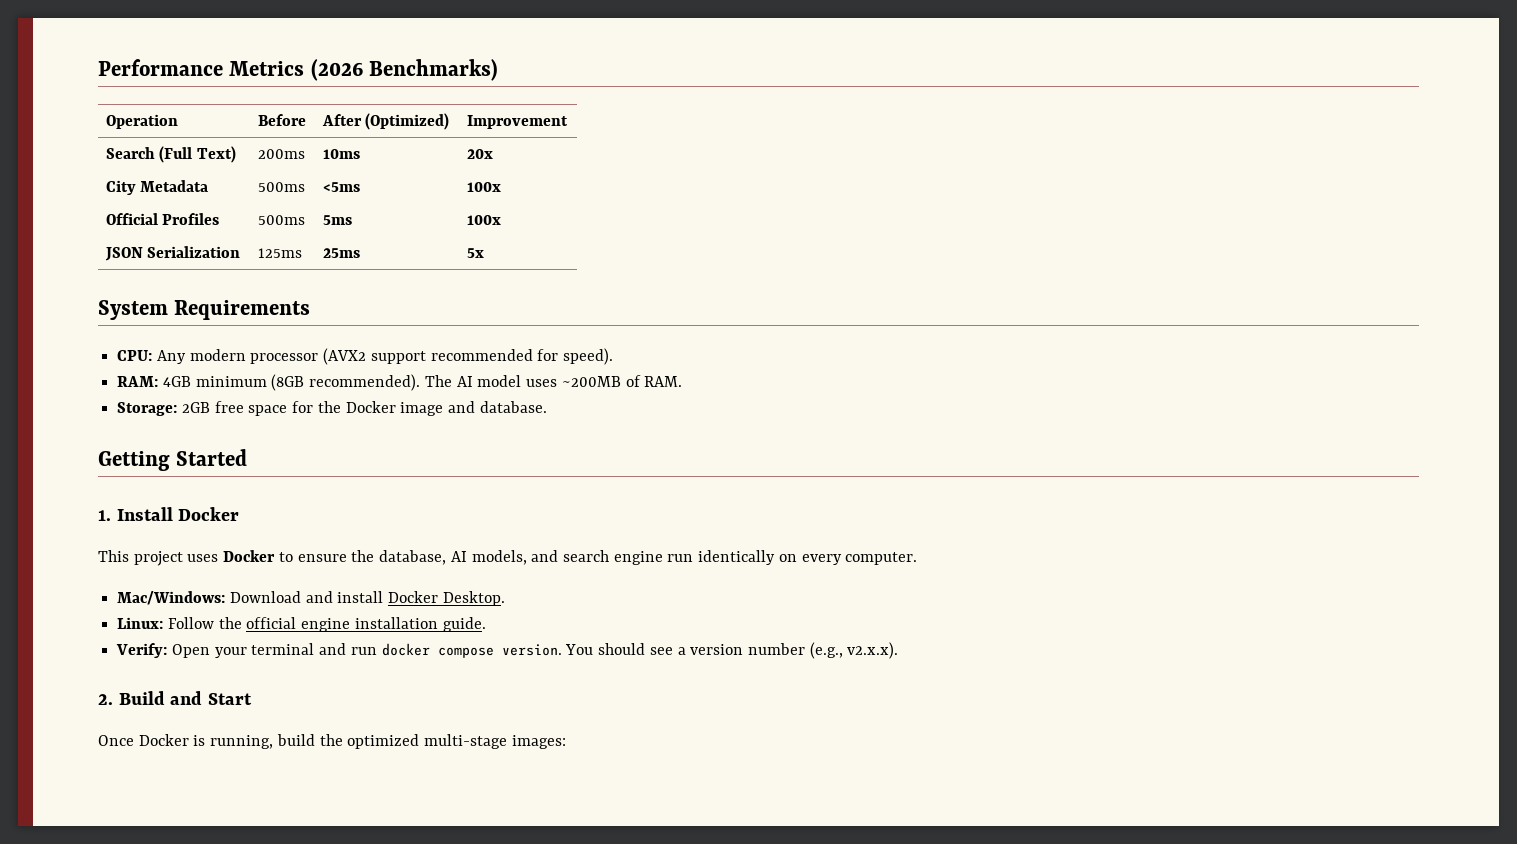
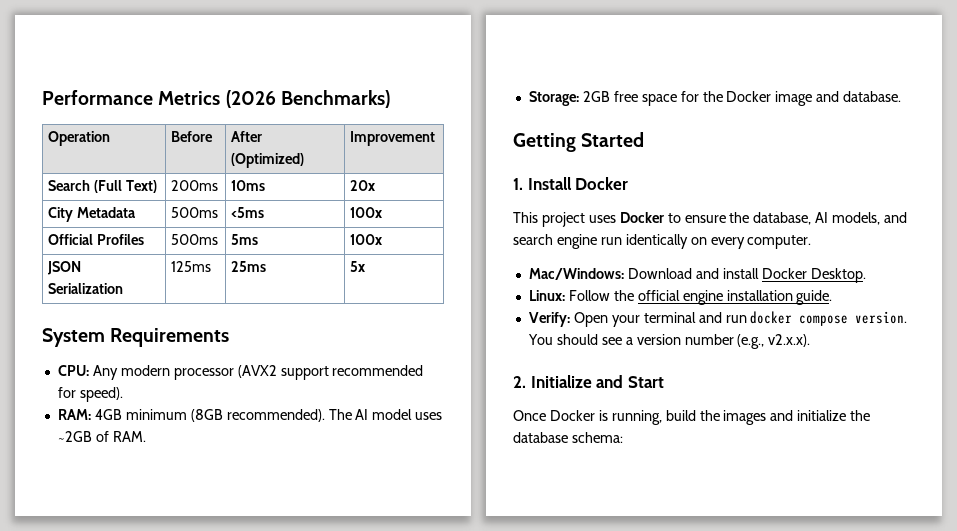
[561,376,621,387] ~200MB -> [57,431,92,442] ~2GB
[118,691,165,705] Build -> [530,375,592,388] Initialize
[347,734,566,749] optimized multi-stage images: -> [723,410,871,425] [513,432,623,443] images and initialize the database schema:

